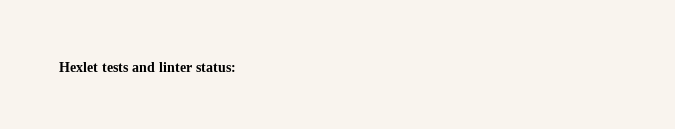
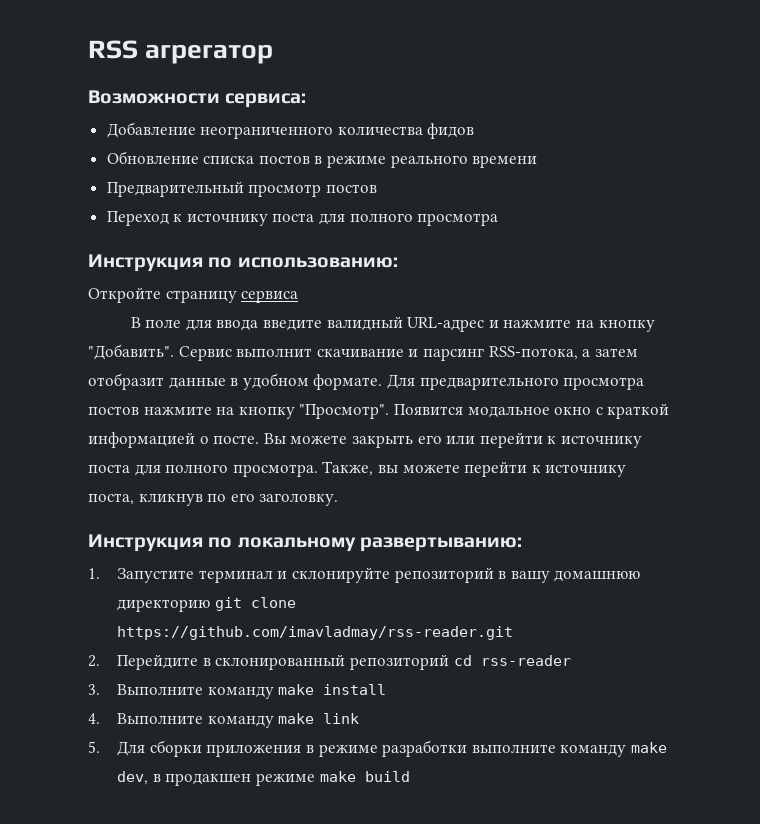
[59,62,236,72] Hexlet tests and linter status: -> [88,40,274,64] [88,90,307,108] [106,122,475,139] [106,151,538,168] [106,181,377,197] [106,211,499,226] [88,254,398,272] [88,287,299,303] [130,316,655,332] [88,344,638,361] [88,373,645,390] [88,403,670,419] [88,432,642,448] [88,461,627,477] [88,493,339,506] [88,534,522,552] [88,567,641,583] [117,597,296,612] [117,626,514,640] [88,654,571,670] [88,684,387,699] [88,713,360,728] [88,740,667,757] [117,771,410,786] RSS агрегатор // Возможности сервиса: // Добавление неограниченного количества фидов // Обновление списка постов в режиме реального времени // Предварительный просмотр постов // Переход к источнику поста для полного просмотра // Инструкция по использованию: // Откройте страницу сервиса // В поле для ввода введите валидный URL-адрес и нажмите на кнопку "Добавить". Сервис выполнит скачивание и парсинг RSS-потока, а затем отобразит данные в удобном формате. Для предварительного просмотра постов нажмите на кнопку "Просмотр". Появится модальное окно с краткой информацией о посте. Вы можете закрыть его или перейти к источнику поста для полного просмотра. Также, вы можете перейти к источнику поста, кликнув по его заголовку. // Инструкция по локальному развертыванию: // 1. Запустите терминал и склонируйте репозиторий в вашу домашнюю директорию git clone https://github.com/imavladmay/rss-reader.git // 2. Перейдите в склонированный репозиторий cd rss-reader // 3. Выполните команду make install // 4. Выполните команду make link // 5. Для сборки приложения в режиме разработки выполните команду make dev, в продакшен режиме make build

